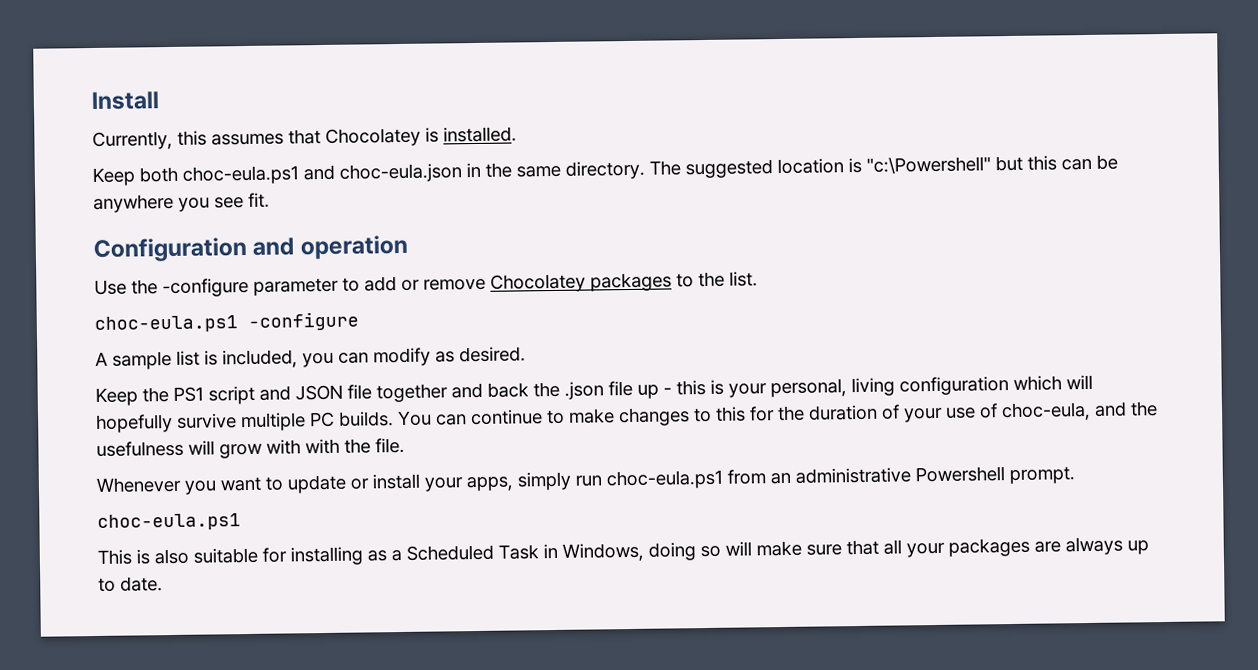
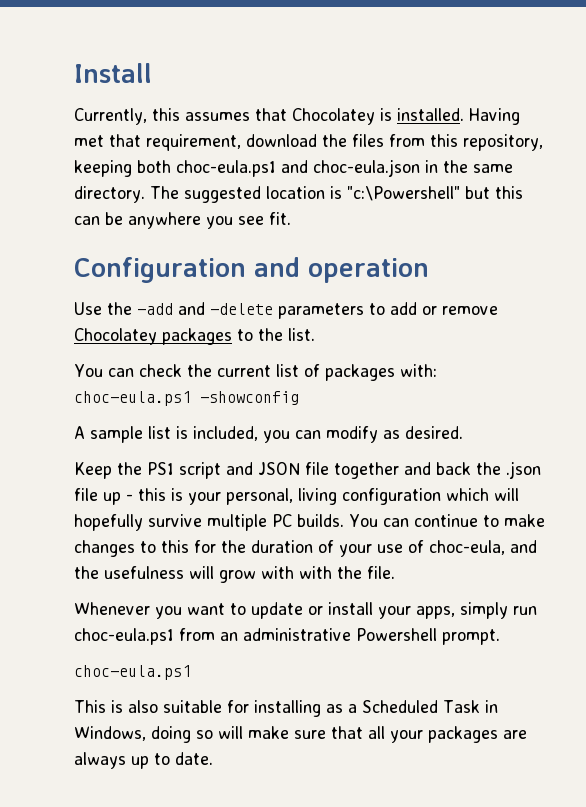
[92,167,136,187] // Keep -> [469,108,520,125] [74,134,543,151] [74,160,132,177] Having met that requirement, download the files from this repository, keeping
[162,277,339,298] -configure parameter -> [137,302,364,319] -add and -delete parameters
[94,311,359,333] choc-eula.ps1 -configure -> [74,364,437,381] [74,391,299,406] You can check the current list of packages with: choc-eula.ps1 -showconfig

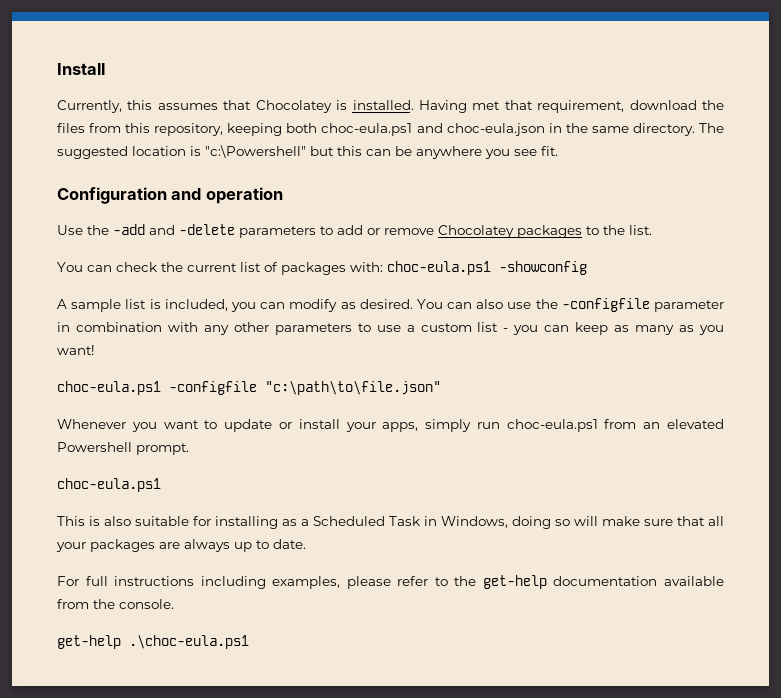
[74,461,541,479] [74,488,519,505] [74,514,545,531] [74,540,537,557] [74,566,395,583] // Keep the PS1 script and JSON file together and back the .json file up - this is your personal, living configuration which will hopefully survive multiple PC builds. You can continue to make changes to this for the duration of your use of choc-eula, and the usefulness will grow with with the file. -> [416,298,724,312] [57,322,725,335] [57,345,95,355] [57,381,441,395] You can also use the -configfile parameter in combination with any other parameters to use a custom list - you can keep as many as you want! // choc-eula.ps1 -configfile "c:\path\to\file.json"
[243,628,351,641] administrative -> [667,419,725,429] elevated
(213, 758) none -> [57,575,724,589] [57,599,174,609] [57,635,249,649] // For full instructions including examples, please refer to the get-help documentation available from the console. // get-help .\choc-eula.ps1

